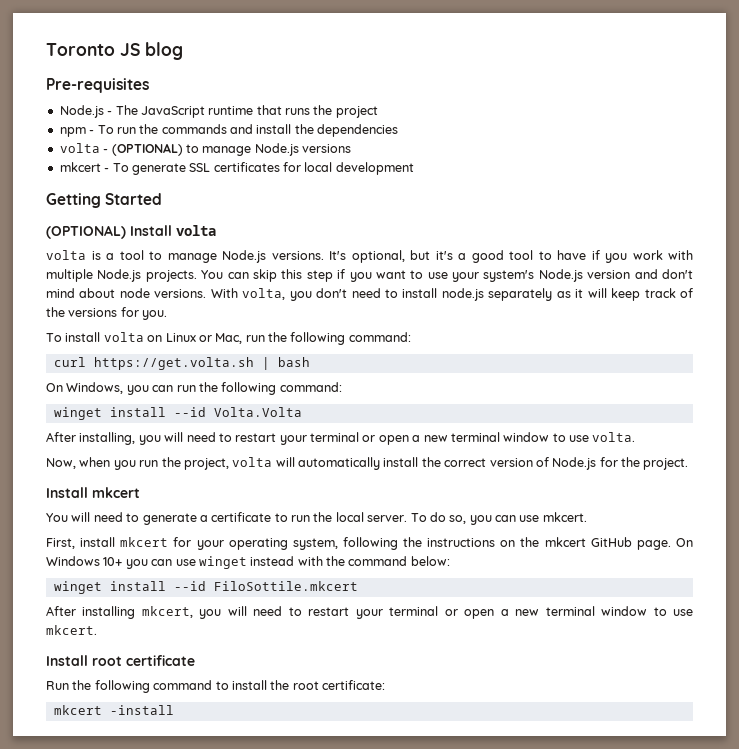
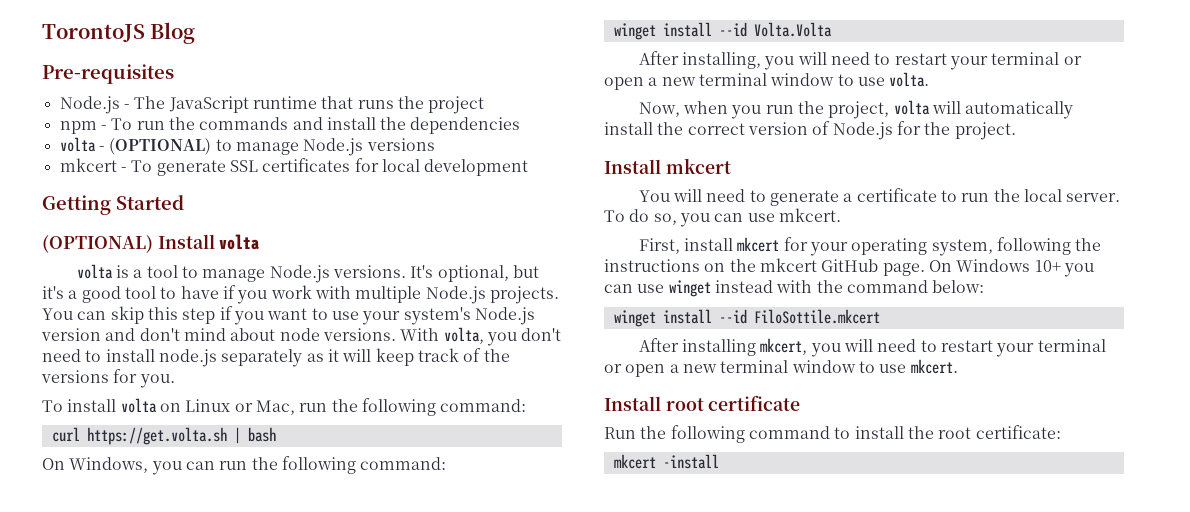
[46,42,183,60] Toronto JS blog -> [42,22,196,44] TorontoJS Blog

